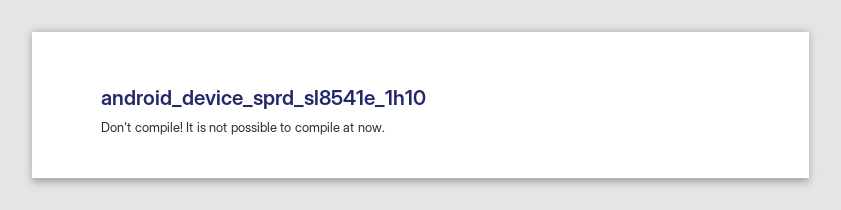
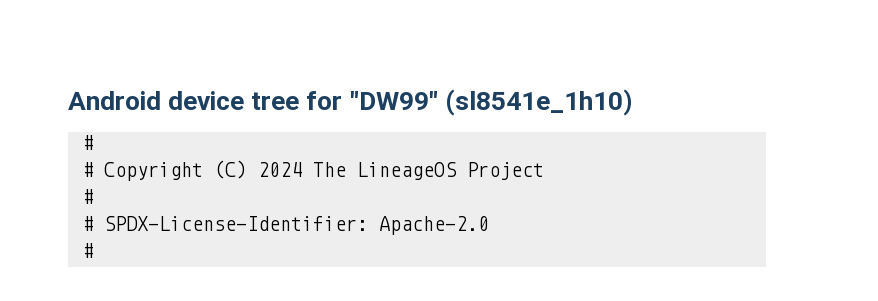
[101,90,426,109] [101,122,385,135] android_device_sprd_sl8541e_1h10 // Don't compile! It is not possible to compile at now. -> [68,89,633,116] [81,135,93,150] [81,160,544,181] [81,189,93,204] [81,216,489,235] [81,243,93,258] Android device tree for "DW99" (sl8541e_1h10) // # // # Copyright (C) 2024 The LineageOS Project // # // # SPDX-License-Identifier: Apache-2.0 // #

